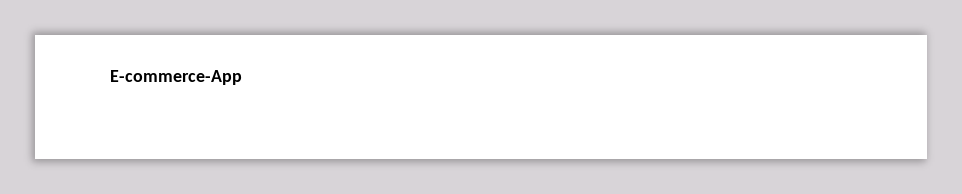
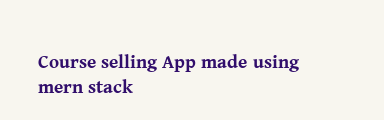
[110,70,242,85] E-commerce-App -> [38,54,300,72] [38,79,134,93] Course selling App made using mern stack

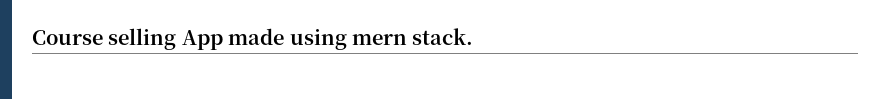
[88,79,134,93] stack -> [412,28,474,45] stack.

